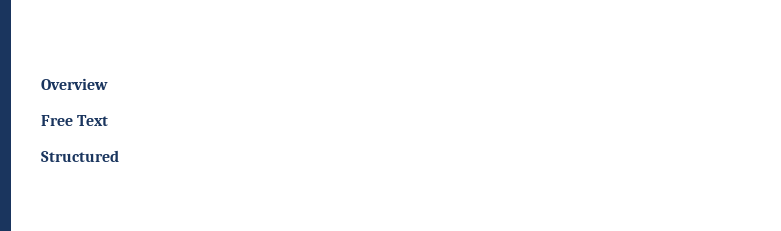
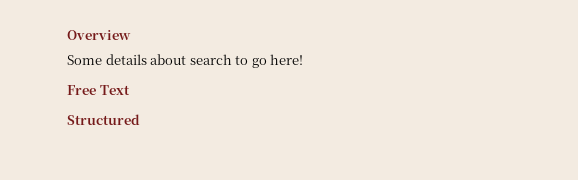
(108, 84) none -> [67,54,304,68] // Some details about search to go here!

